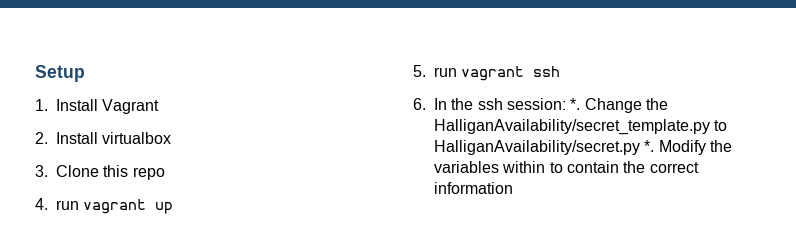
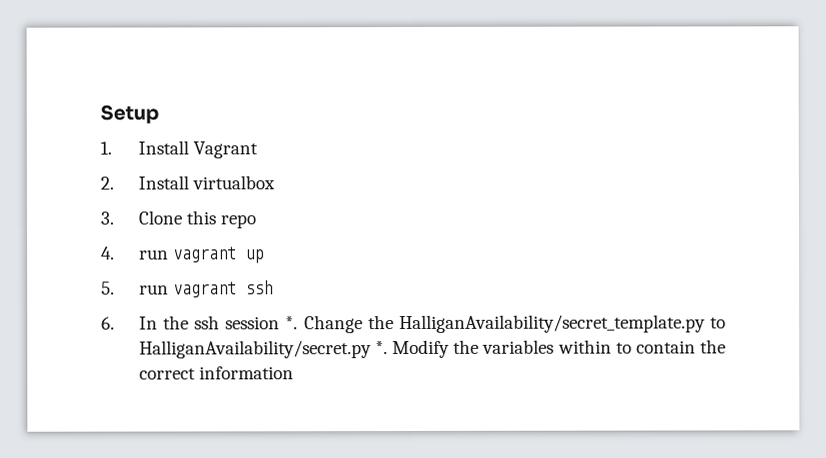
[506,98,566,110] session: -> [225,316,281,330] session

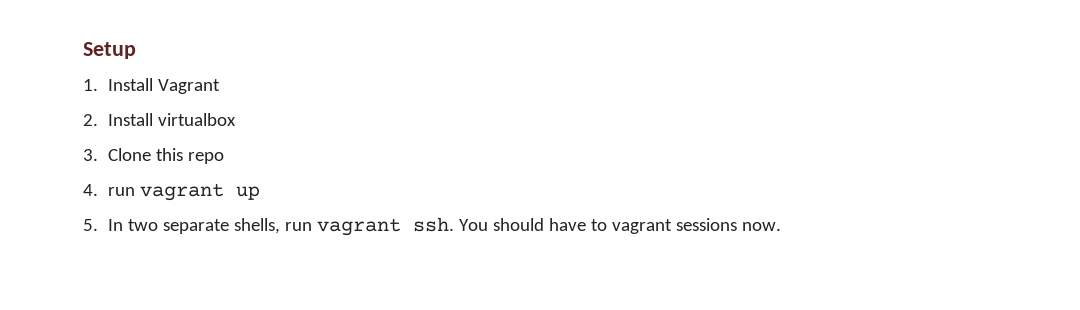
[138,280,273,298] [101,314,726,334] [138,339,726,359] [138,366,294,380] run vagrant ssh // 6. In the ssh session *. Change the HalliganAvailability/secret_template.py to HalliganAvailability/secret.py *. Modify the variables within to contain the correct information -> [108,217,781,236] In two separate shells, run vagrant ssh. You should have to vagrant sessions now.

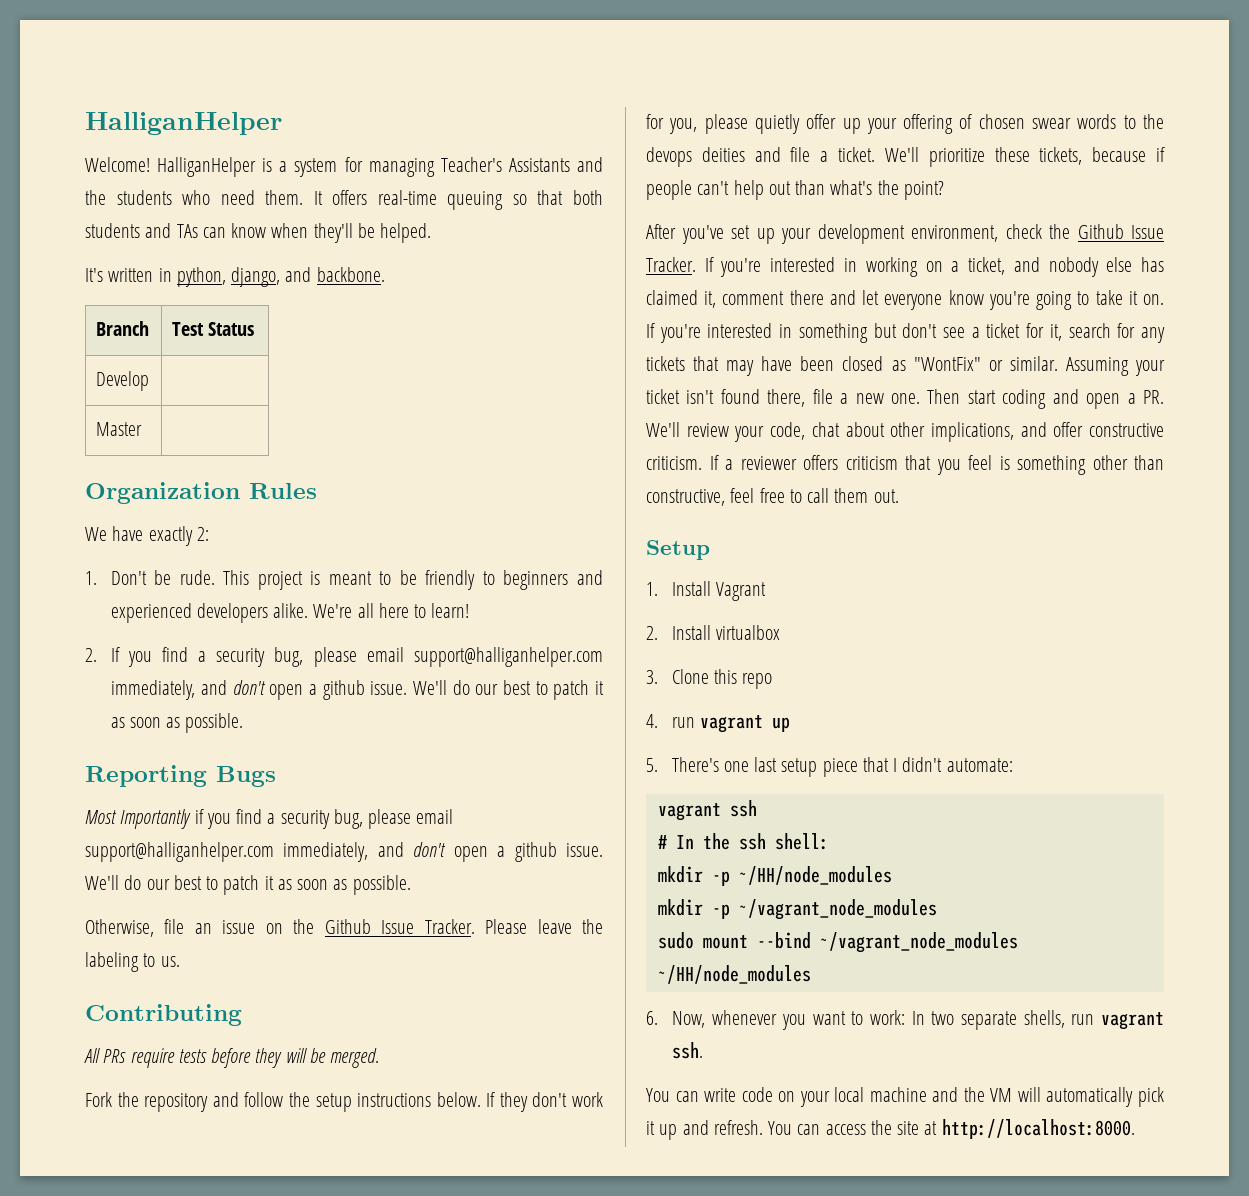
(83, 50) none -> [85,112,282,135] [85,157,603,177] [85,190,603,210] [85,223,432,243] [85,267,385,287] [96,321,150,336] [172,322,255,336] [96,371,150,391] [96,422,143,436] [85,482,317,504] [85,526,209,546] [85,570,603,590] [110,603,470,623] [85,647,603,667] [110,680,605,700] [110,713,244,733] [85,765,276,787] [85,809,454,829] [85,842,603,862] [85,875,411,895] [85,919,603,937] [85,952,180,972] [85,1004,242,1026] [84,1048,380,1068] [85,1092,604,1112] [646,114,1164,134] [646,147,1165,167] [646,180,944,200] [646,224,1164,244] [646,257,1164,277] [646,290,1164,310] [646,323,1165,343] [646,356,1165,376] [646,389,1164,409] [646,422,1164,442] [646,455,1164,475] [646,488,899,506] HalliganHelper // Welcome! HalliganHelper is a system for managing Teacher's Assistants and the students who need them. It offers real-time queuing so that both students and TAs can know when they'll be helped. // It's written in python, django, and backbone. // Branch | Test Status // Develop | // Master | // Organization Rules // We have exactly 2: // 1. Don't be rude. This project is meant to be friendly to beginners and experienced developers alike. We're all here to learn! // 2. If you find a security bug, please email support@halliganhelper.com immediately, and don't open a github issue. We'll do our best to patch it as soon as possible. // Reporting Bugs // Most Importantly if you find a security bug, please email support@halliganhelper.com immediately, and don't open a github issue. We'll do our best to patch it as soon as possible. // Otherwise, file an issue on the Github Issue Tracker. Please leave the labeling to us. // Contributing // All PRs require tests before they will be merged. // Fork the repository and follow the setup instructions below. If they don't work for you, please quietly offer up your offering of chosen swear words to the devops deities and file a ticket. We'll prioritize these tickets, because if people can't help out than what's the point? // After you've set up your development environment, check the Github Issue Tracker. If you're interested in working on a ticket, and nobody else has claimed it, comment there and let everyone know you're going to take it on. If you're interested in something but don't see a ticket for it, search for any tickets that may have been closed as "WontFix" or similar. Assuming your ticket isn't found there, file a new one. Then start coding and open a PR. We'll review your code, chat about other implications, and offer constructive criticism. If a reviewer offers criticism that you feel is something other than constructive, feel free to call them out. //
(98, 225) none -> [671,757,1013,777] [657,800,757,821] [657,833,829,850] [657,866,892,886] [657,899,937,920] [657,932,1018,953] [657,965,811,984] [646,1010,905,1030] There's one last setup piece that I didn't automate: // vagrant ssh // # In the ssh shell: // mkdir -p ~/HH/node_modules // mkdir -p ~/vagrant_node_modules // sudo mount --bind ~/vagrant_node_modules ~/HH/node_modules // 6. Now, whenever you want to work:
[458,218,781,234] You should have to vagrant sessions now. -> [646,1087,1164,1107] [646,1119,1135,1140] // You can write code on your local machine and the VM will automatically pick it up and refresh. You can access the site at http://localhost:8000.

